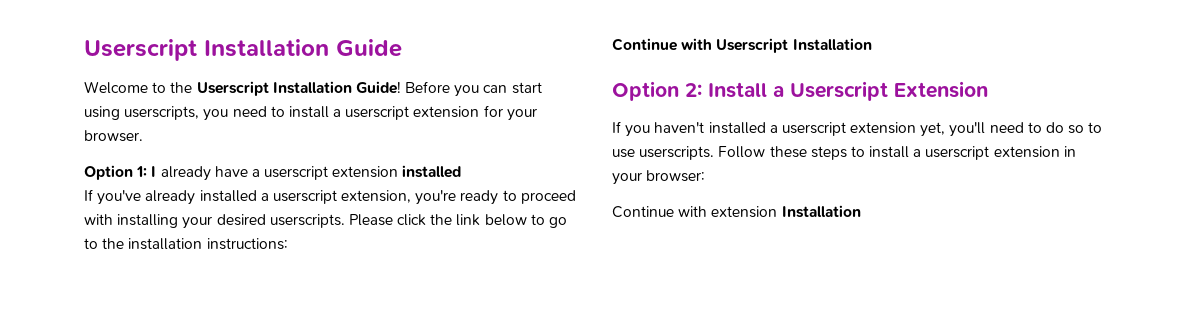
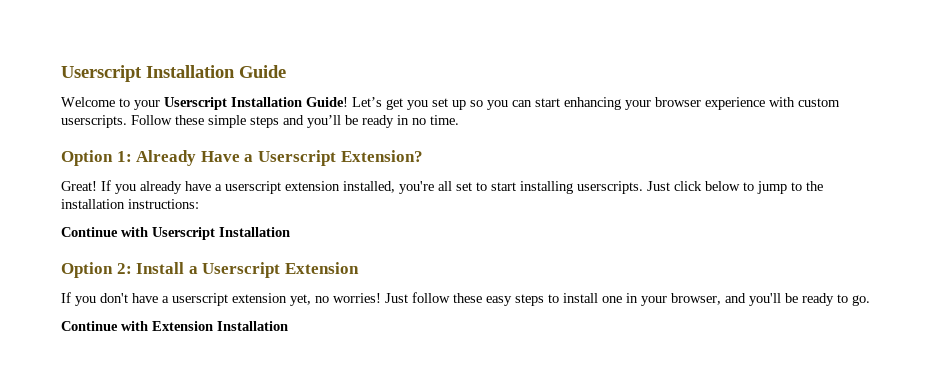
[170,82,193,93] the -> [134,100,160,110] your
[405,81,542,97] [84,105,537,121] [84,130,143,142] [84,165,157,180] Before you can start using userscripts, you need to install a userscript extension for your browser. // Option 1: I -> [352,97,840,110] [61,115,459,128] [61,150,423,166] [61,180,136,194] Let’s get you set up so you can start enhancing your browser experience with custom userscripts. Follow these simple steps and you’ll be ready in no time. // Option 1: Already Have a Userscript Extension? // Great! If you
[402,165,462,178] [84,189,576,205] [84,214,481,229] installed // If you've already installed a userscript extension, you're ready to proceed with installing your desired userscripts. Please click the link -> [343,181,702,194] installed, you're all set to start installing userscripts. Just click
[549,217,568,228] go -> [757,181,787,194] jump
[654,122,766,134] haven't installed -> [100,293,158,303] don't have
[949,122,1103,137] [612,146,1076,160] [612,170,706,185] [612,206,778,218] you'll need to do so to use userscripts. Follow these steps to install a userscript extension in your browser: // Continue with extension -> [315,292,870,306] [61,321,213,331] no worries! Just follow these easy steps to install one in your browser, and you'll be ready to go. // Continue with Extension

